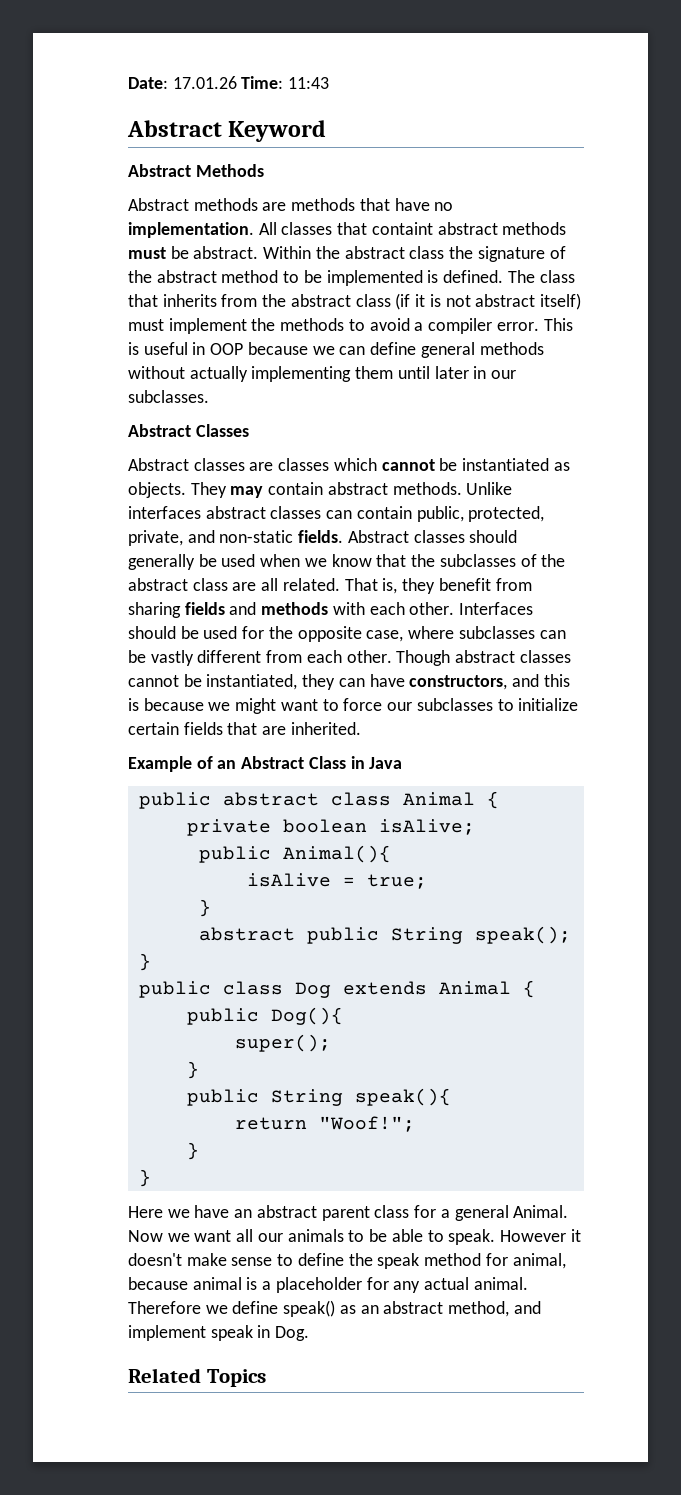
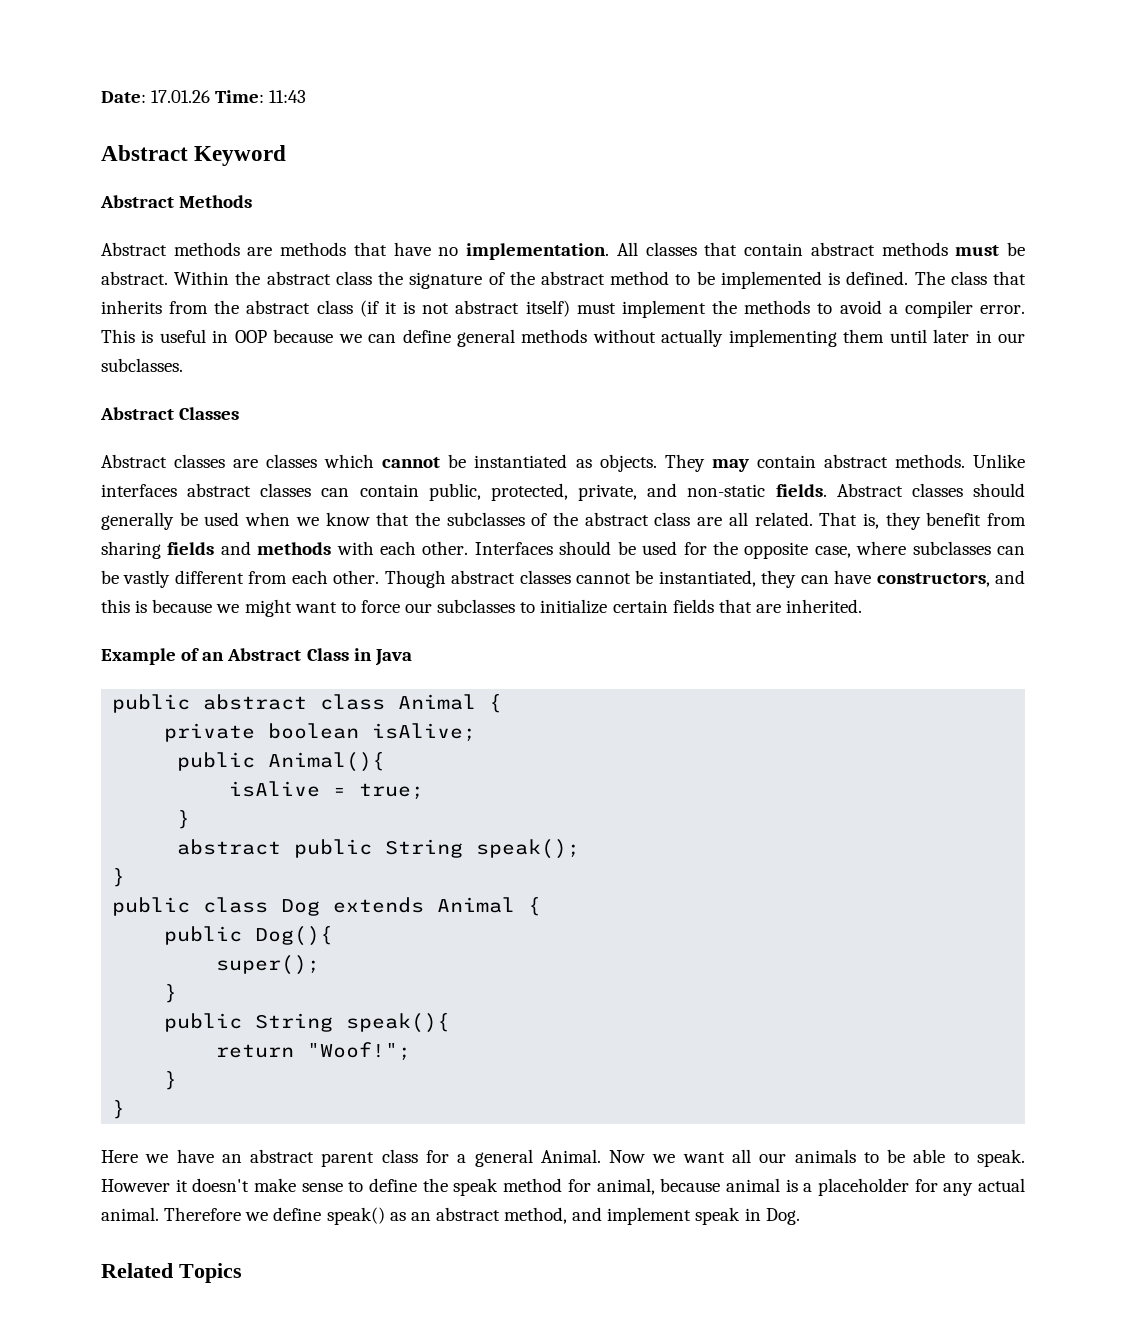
[371,222,433,235] containt -> [744,243,804,256] contain

